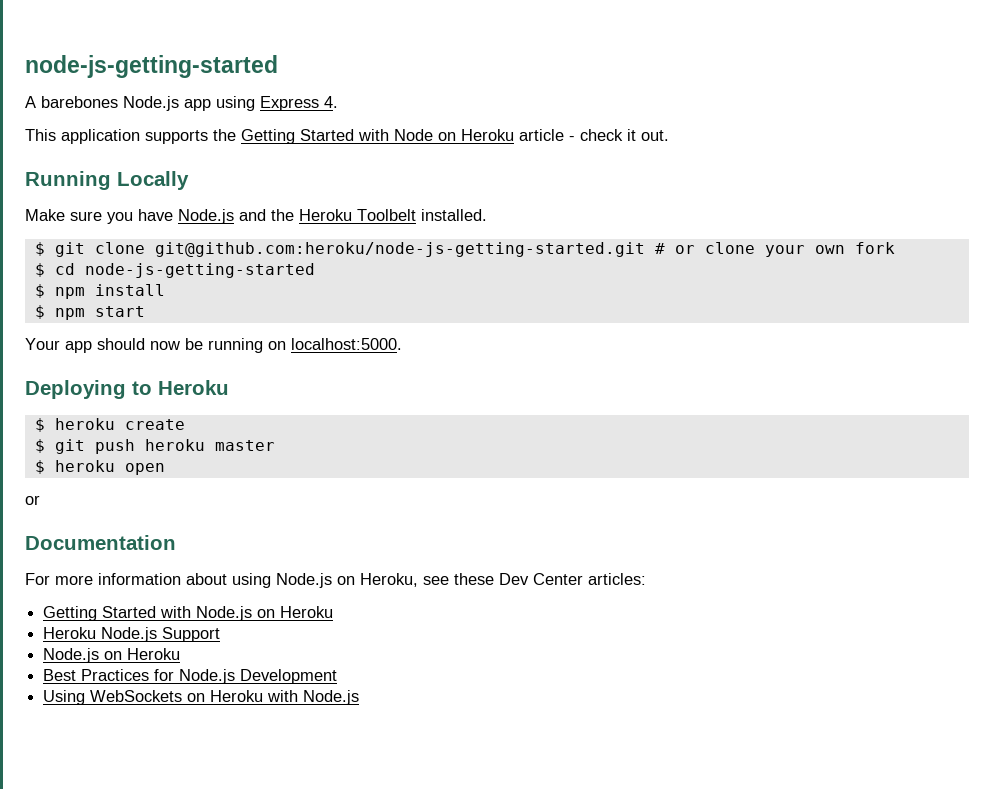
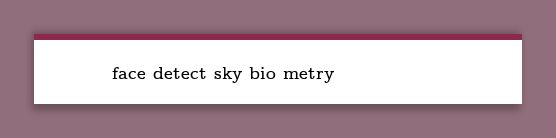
[25,55,278,78] [25,96,338,111] [25,129,669,144] [25,171,189,190] [25,209,487,224] [34,242,895,257] [34,263,315,278] [34,284,165,299] [34,305,145,320] [25,338,402,353] [25,380,229,399] [34,418,185,432] [34,439,275,454] [34,460,165,475] [25,495,40,505] [25,535,176,550] [25,573,646,588] [43,606,334,621] [43,627,221,642] [43,648,181,663] [43,669,338,684] [43,690,360,705] node-js-getting-started // A barebones Node.js app using Express 4. // This application supports the Getting Started with Node on Heroku article - check it out. // Running Locally // Make sure you have Node.js and the Heroku Toolbelt installed. // $ git clone git@github.com:heroku/node-js-getting-started.git # or clone your own fork // $ cd node-js-getting-started // $ npm install // $ npm start // Your app should now be running on localhost:5000. // Deploying to Heroku // $ heroku create // $ git push heroku master // $ heroku open // or // Documentation // For more information about using Node.js on Heroku, see these Dev Center articles: // Getting Started with Node.js on Heroku // Heroku Node.js Support // Node.js on Heroku // Best Practices for Node.js Development // Using WebSockets on Heroku with Node.js -> [112,67,334,83] face detect sky bio metry

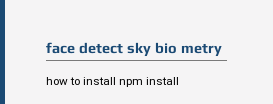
(334, 75) none -> [46,77,180,87] // how to install npm install

